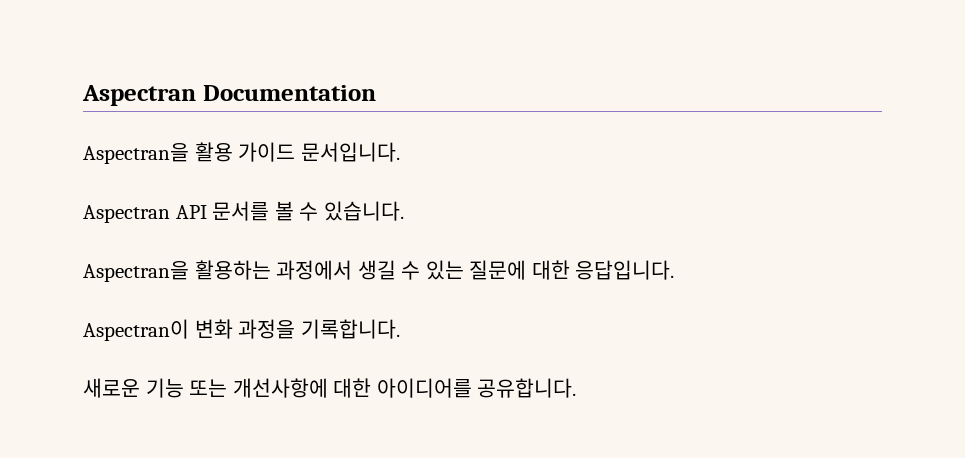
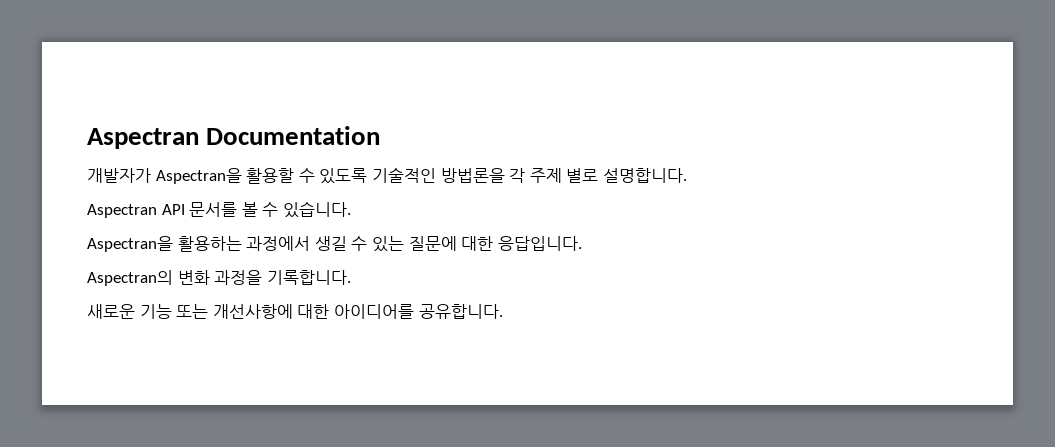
[83,142,400,164] Aspectran을 활용 가이드 문서입니다. -> [87,167,687,184] 개발자가 Aspectran을 활용할 수 있도록 기술적인 방법론을 각 주제 별로 설명합니다.
[83,319,189,341] Aspectran이 -> [87,270,173,286] Aspectran의

